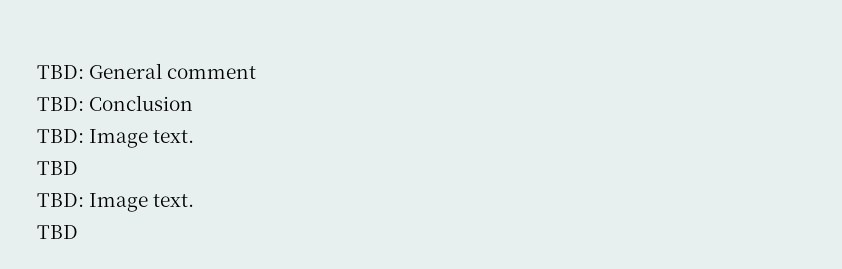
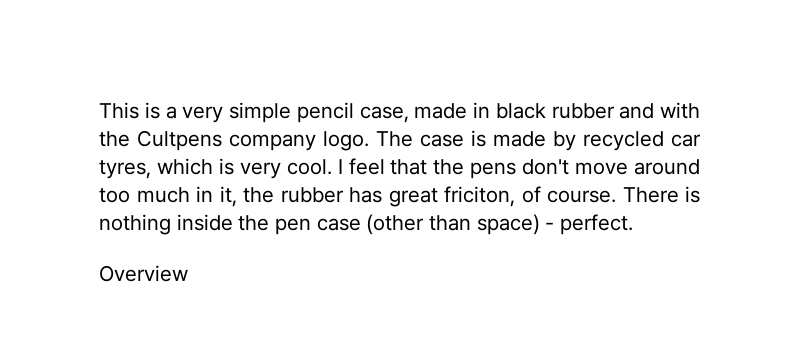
[37,63,257,79] [37,95,194,111] [37,129,195,148] [37,161,78,175] [37,193,195,212] [37,225,78,239] TBD: General comment // TBD: Conclusion // TBD: Image text. // TBD // TBD: Image text. // TBD -> [99,102,700,123] [99,130,701,151] [99,158,701,179] [99,186,700,207] [99,214,634,235] [99,265,188,282] This is a very simple pencil case, made in black rubber and with the Cultpens company logo. The case is made by recycled car tyres, which is very cool. I feel that the pens don't move around too much in it, the rubber has great friciton, of course. There is nothing inside the pen case (other than space) - perfect. // Overview

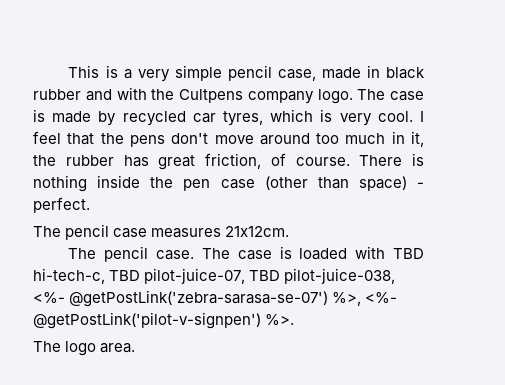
[444,186,515,207] friciton, -> [205,153,261,169] friction,
[99,265,188,282] Overview -> [33,224,290,240] [68,246,425,262] [33,268,396,284] [33,290,398,307] [33,312,295,329] [33,341,136,356] The pencil case measures 21x12cm. // The pencil case. The case is loaded with TBD hi-tech-c, TBD pilot-juice-07, TBD pilot-juice-038, <%- @getPostLink('zebra-sarasa-se-07') %>, <%- @getPostLink('pilot-v-signpen') %>. // The logo area.

